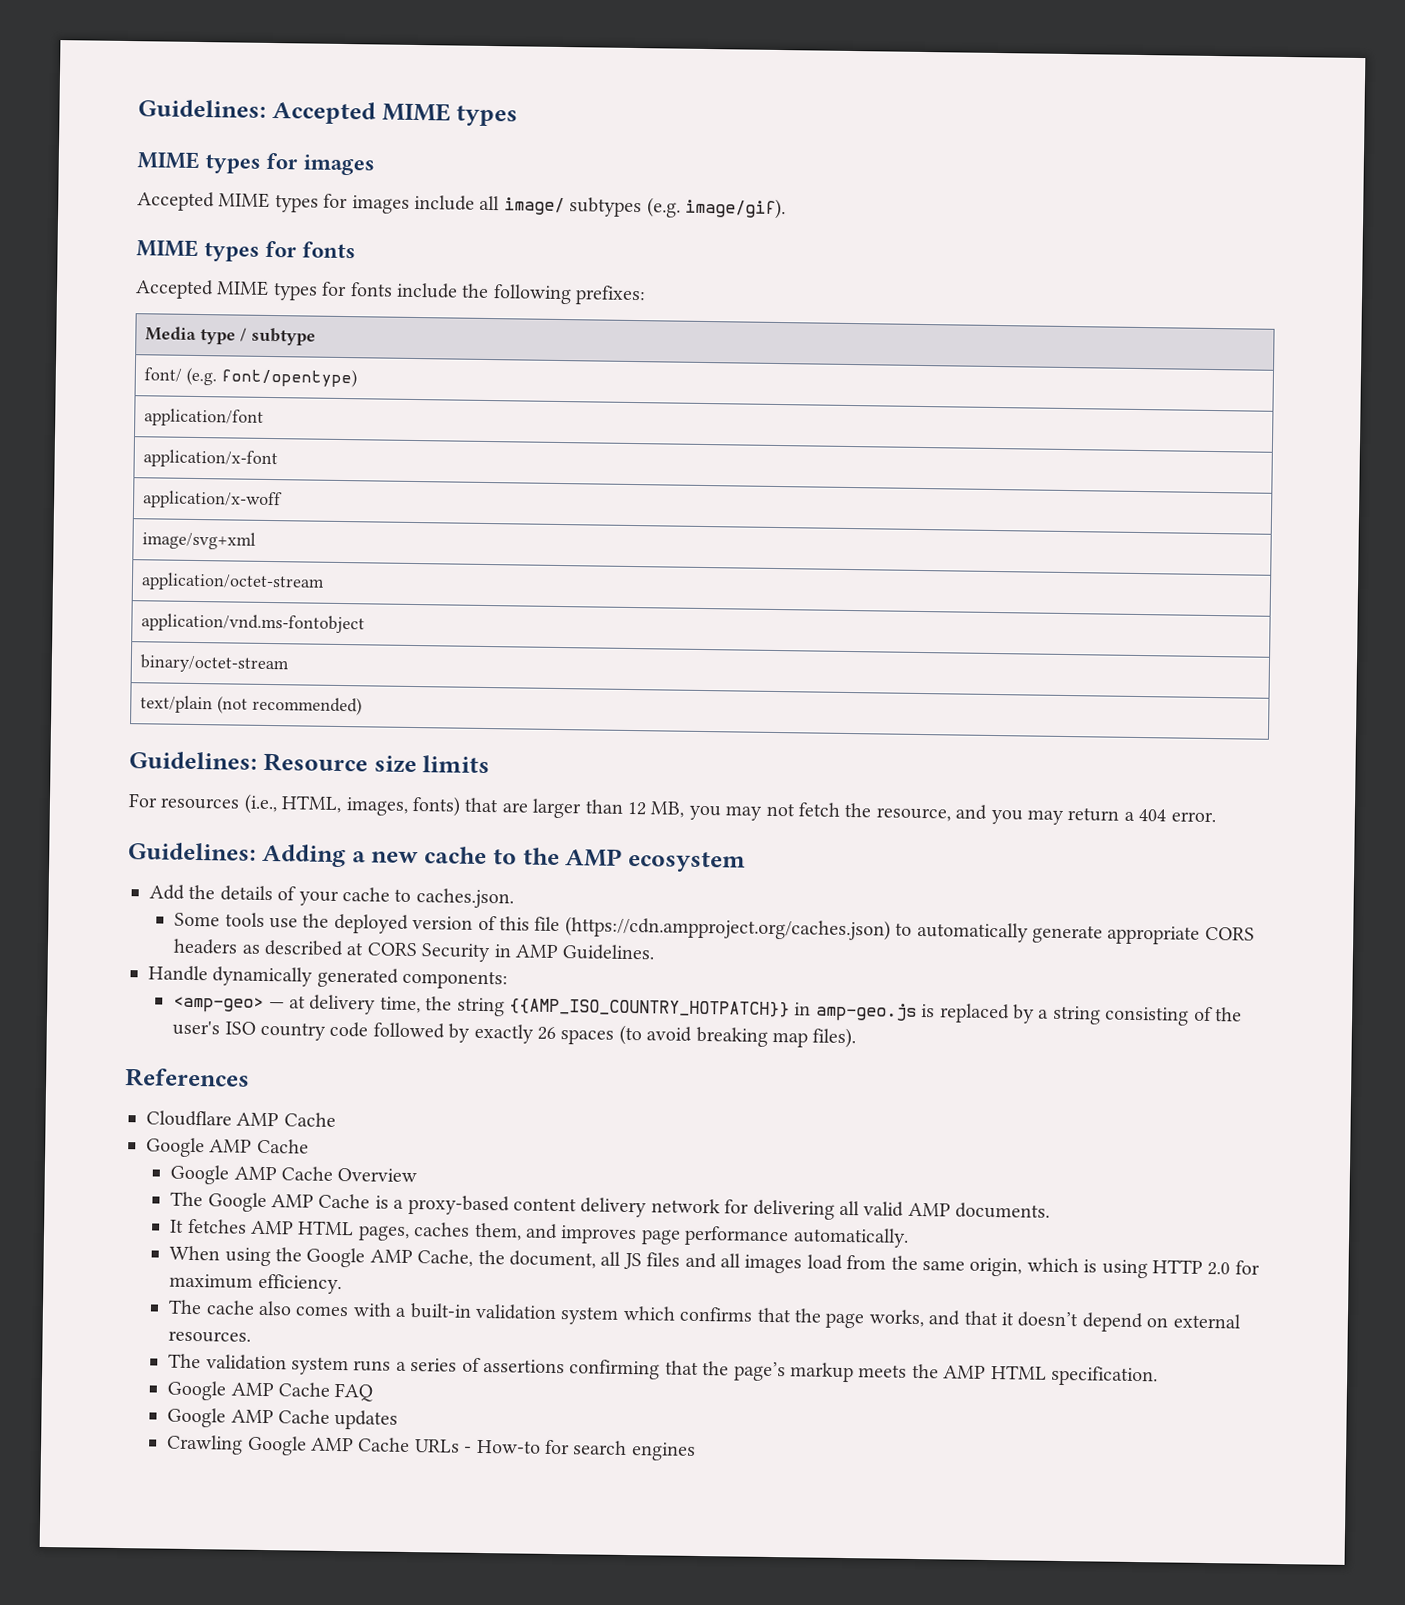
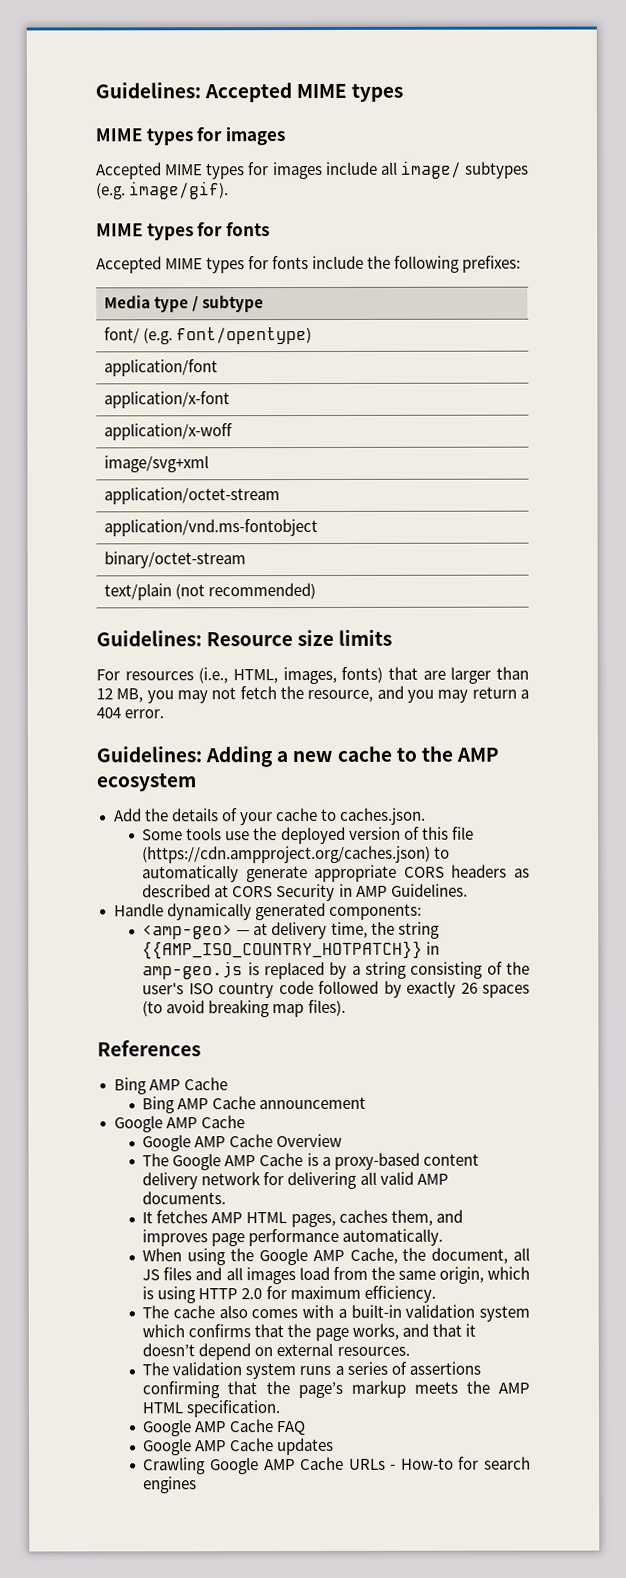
[146,1110,336,1127] Cloudflare AMP Cache -> [113,1077,228,1095] [142,1096,367,1114] Bing AMP Cache // Bing AMP Cache announcement

